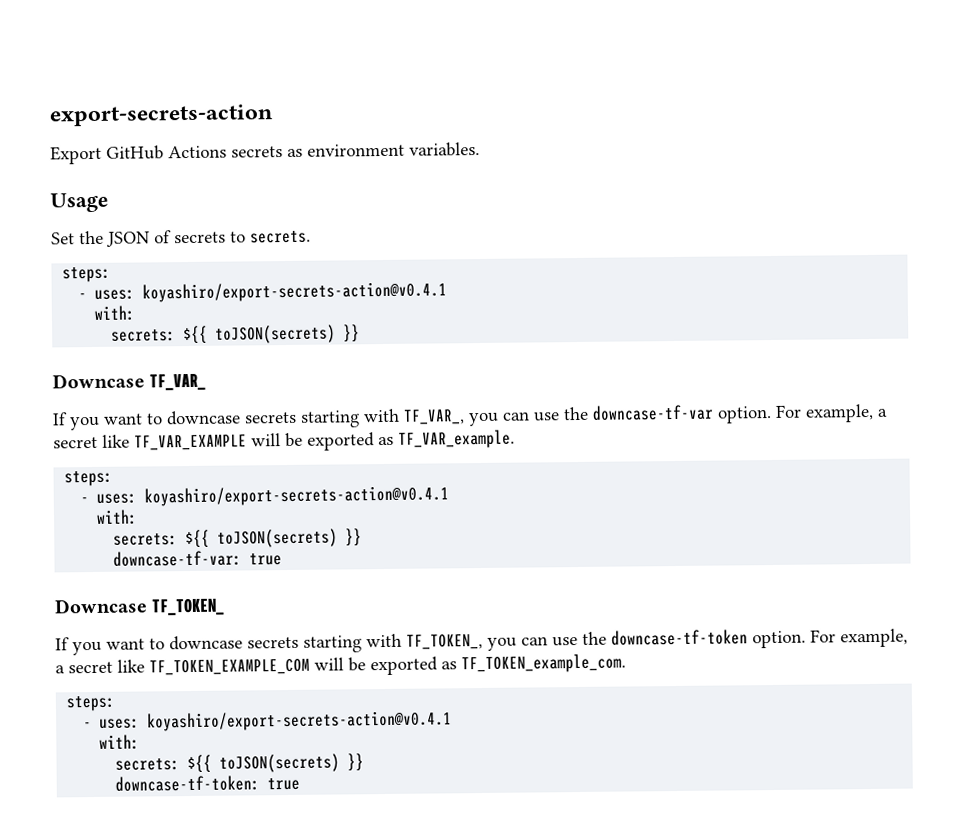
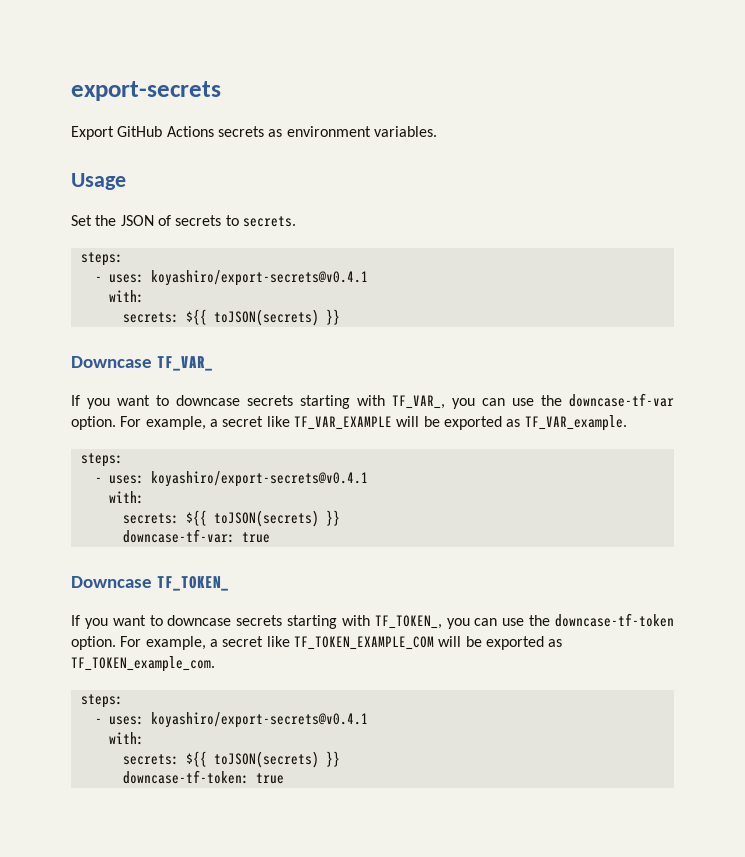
[49,104,273,127] export-secrets-action -> [71,81,221,101] export-secrets
[142,281,448,303] koyashiro/export-secrets-action@v0.4.1 -> [150,270,368,286] koyashiro/export-secrets@v0.4.1
[144,485,450,507] koyashiro/export-secrets-action@v0.4.1 -> [150,471,368,487] koyashiro/export-secrets@v0.4.1
[147,710,453,732] koyashiro/export-secrets-action@v0.4.1 -> [150,712,368,728] koyashiro/export-secrets@v0.4.1

